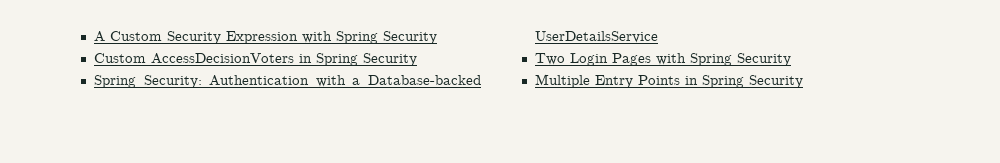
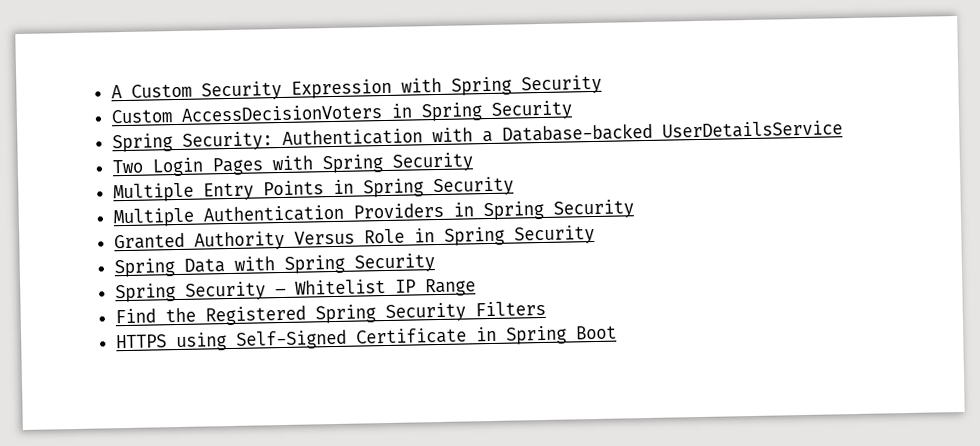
(803, 81) none -> [112,199,634,228] [113,225,595,251] [113,253,435,278] [114,278,476,303] [114,300,546,326] [115,325,617,352] // Multiple Authentication Providers in Spring Security // Granted Authority Versus Role in Spring Security // Spring Data with Spring Security // Spring Security – Whitelist IP Range // Find the Registered Spring Security Filters // HTTPS using Self-Signed Certificate in Spring Boot

